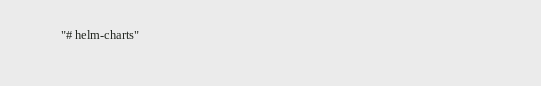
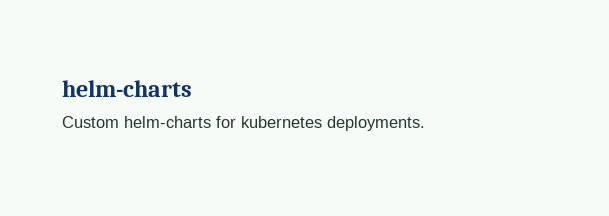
[61,30,140,39] "# helm-charts" -> [62,80,192,97] [62,116,425,131] helm-charts // Custom helm-charts for kubernetes deployments.

